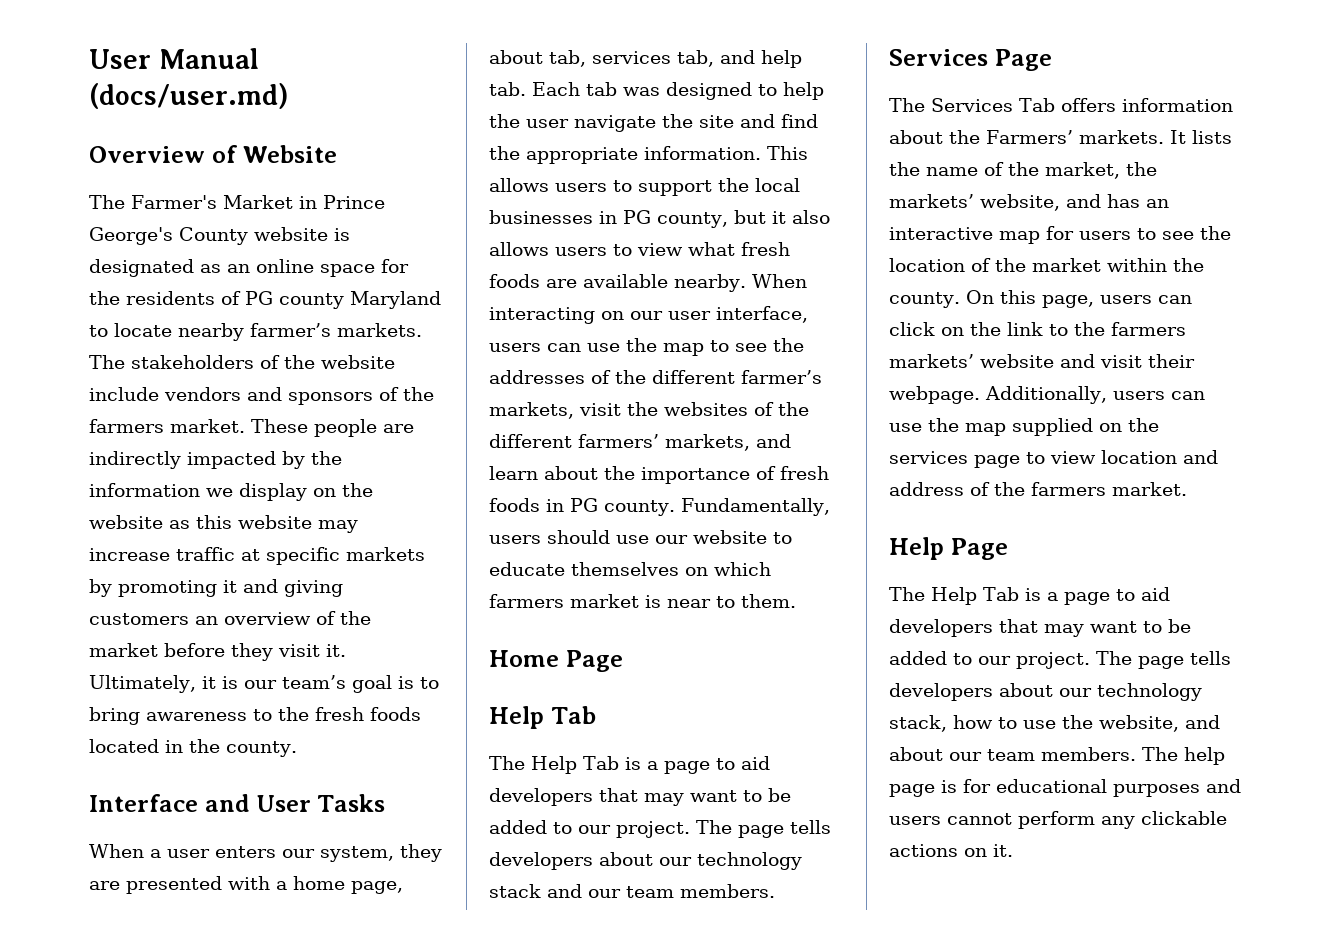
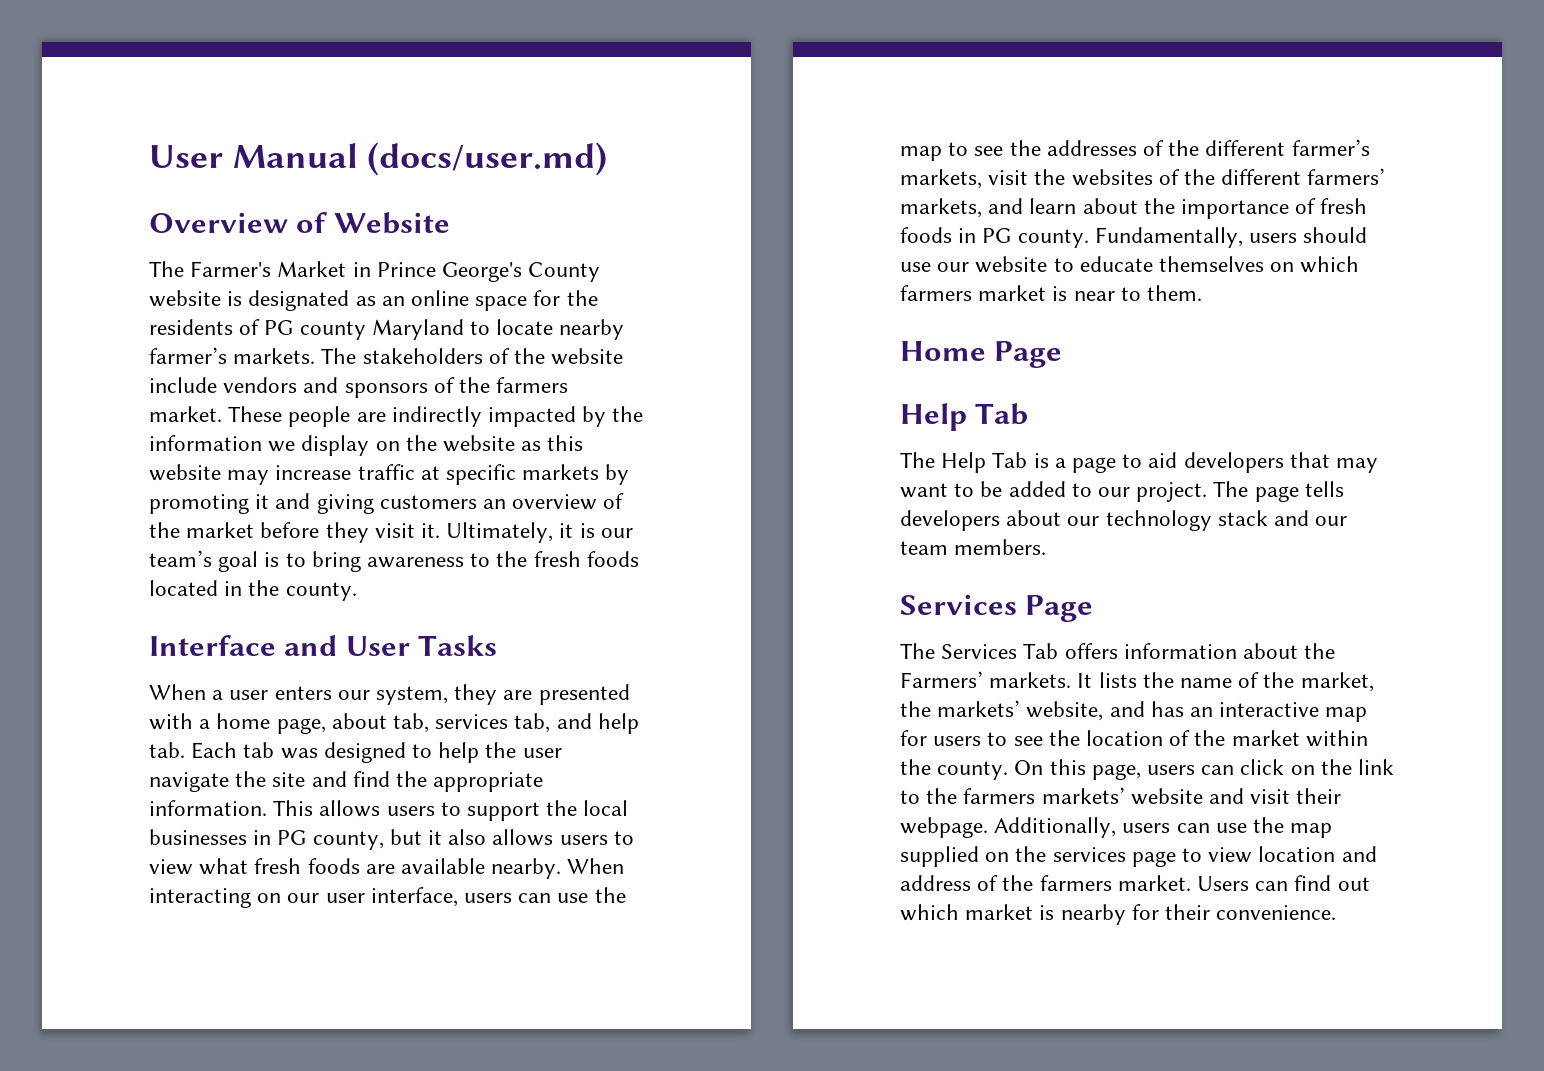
[889,537,1008,560] [889,587,1170,605] [889,619,1191,637] [889,651,1231,669] [889,683,1202,701] [889,715,1220,732] [889,747,1225,765] [889,779,1241,797] [889,811,1227,829] [889,844,1013,857] // Help Page // The Help Tab is a page to aid developers that may want to be added to our project. The page tells developers about our technology stack, how to use the website, and about our team members. The help page is for educational purposes and users cannot perform any clickable actions on it. -> [1197,875,1370,891] [900,904,1337,925] Users can find out which market is nearby for their convenience.

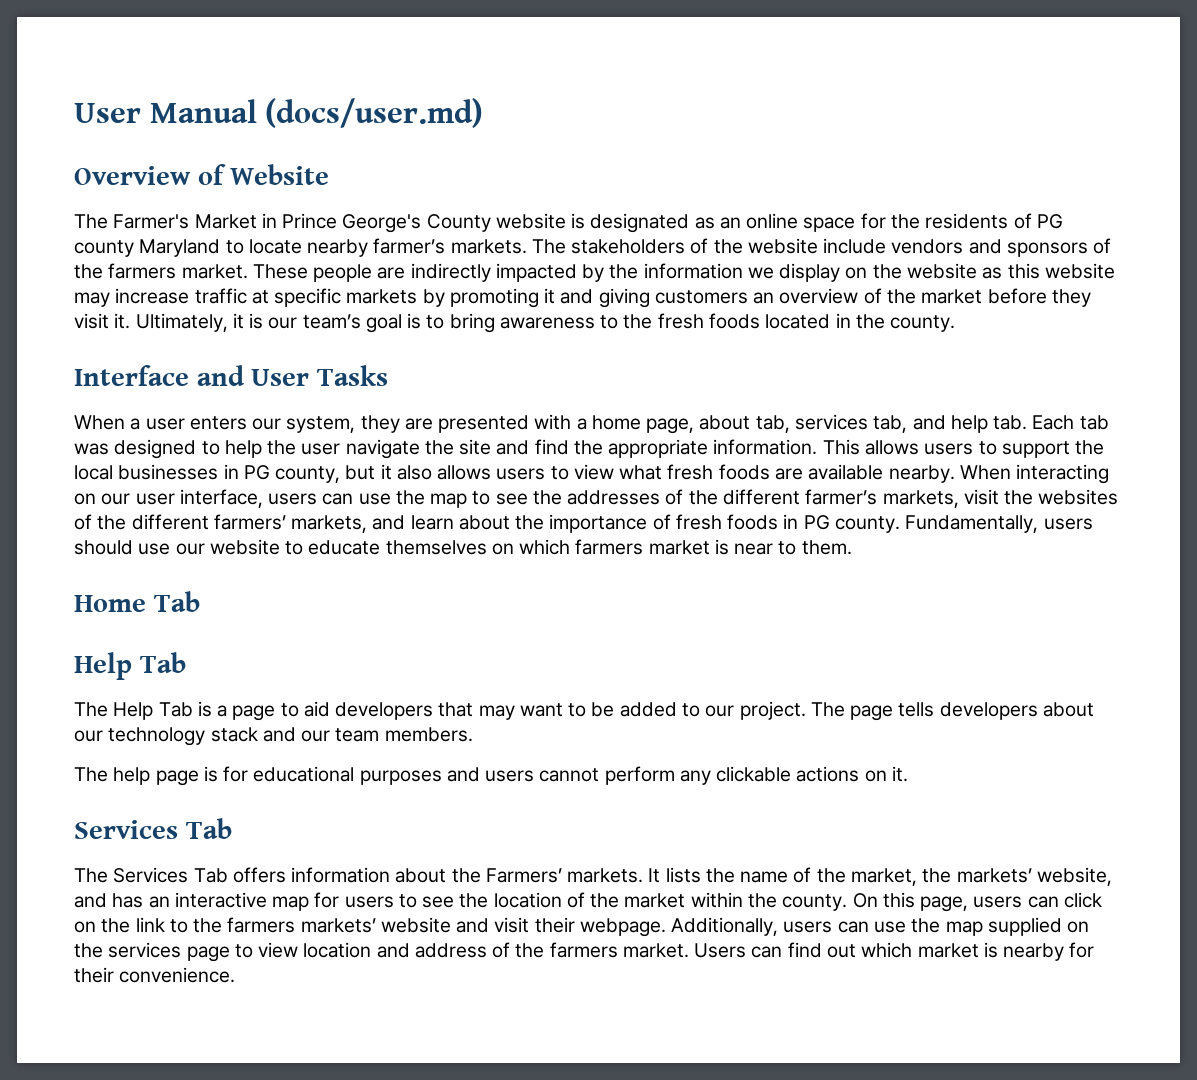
[994,341,1063,368] Page -> [153,591,200,612] Tab
[900,594,1094,622] // Services Page -> [74,766,908,786] [74,818,232,839] // The help page is for educational purposes and users cannot perform any clickable actions on it. // Services Tab

